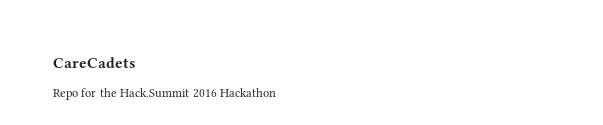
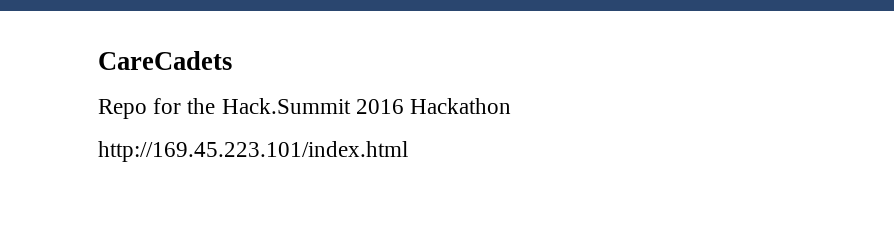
(276, 92) none -> [98,141,408,162] // http://169.45.223.101/index.html

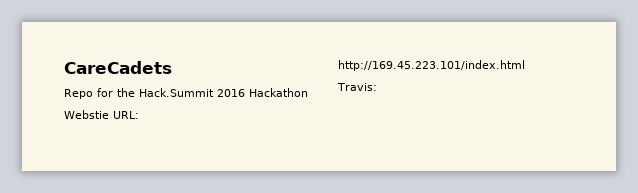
(512, 106) none -> [64,110,139,119] Webstie URL:
(408, 151) none -> [337,83,377,91] // Travis:

